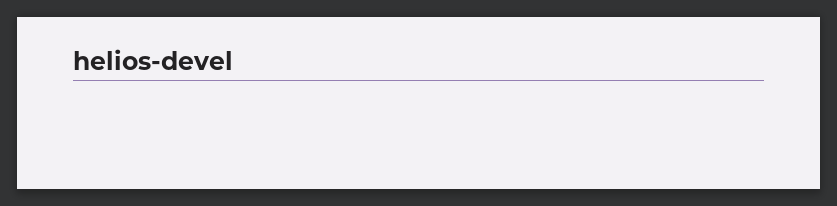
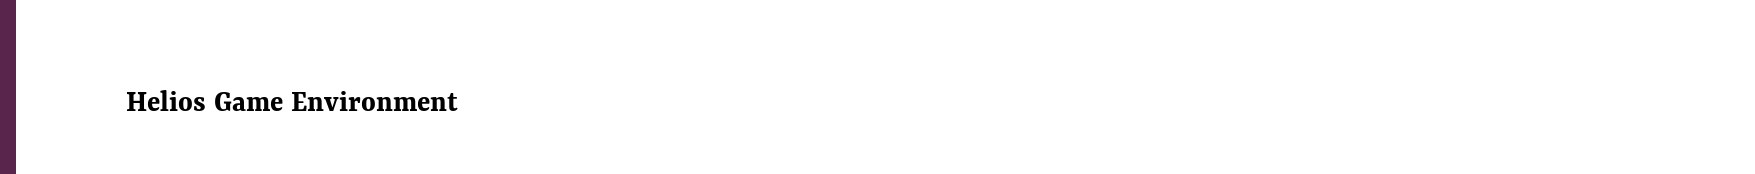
[73,49,233,70] helios-devel -> [126,90,459,111] Helios Game Environment

